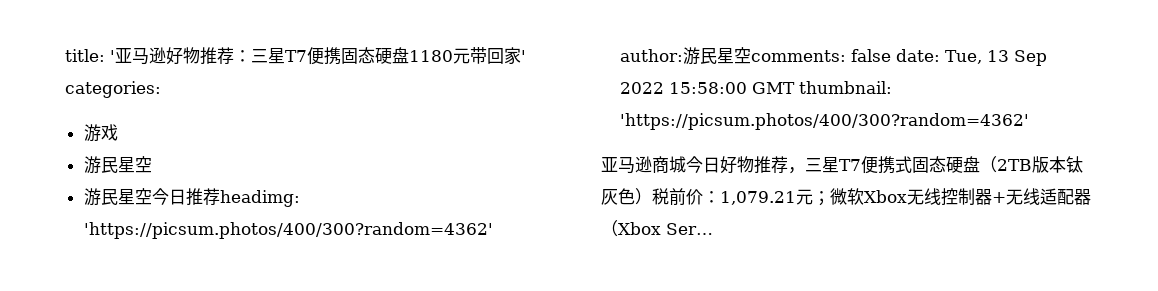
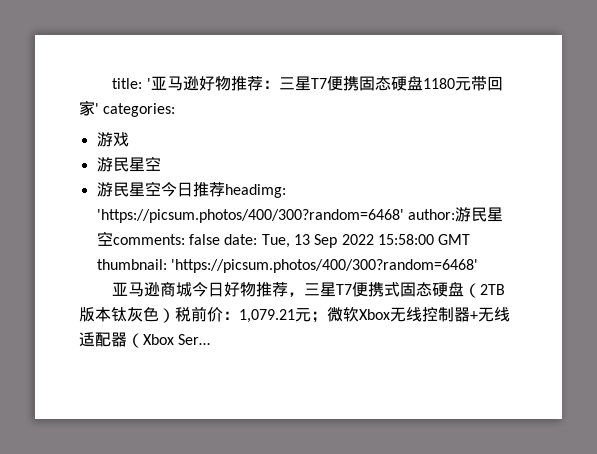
[83,222,493,239] 'https://picsum.photos/400/300?random=4362' -> [96,209,404,223] 'https://picsum.photos/400/300?random=6468'
[619,113,1029,130] 'https://picsum.photos/400/300?random=4362' -> [170,259,478,273] 'https://picsum.photos/400/300?random=6468'

